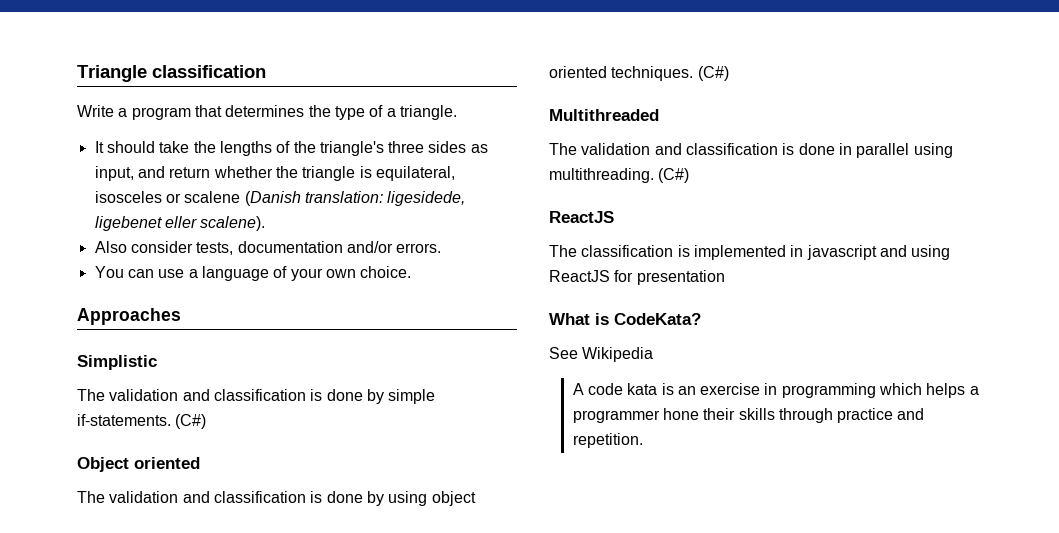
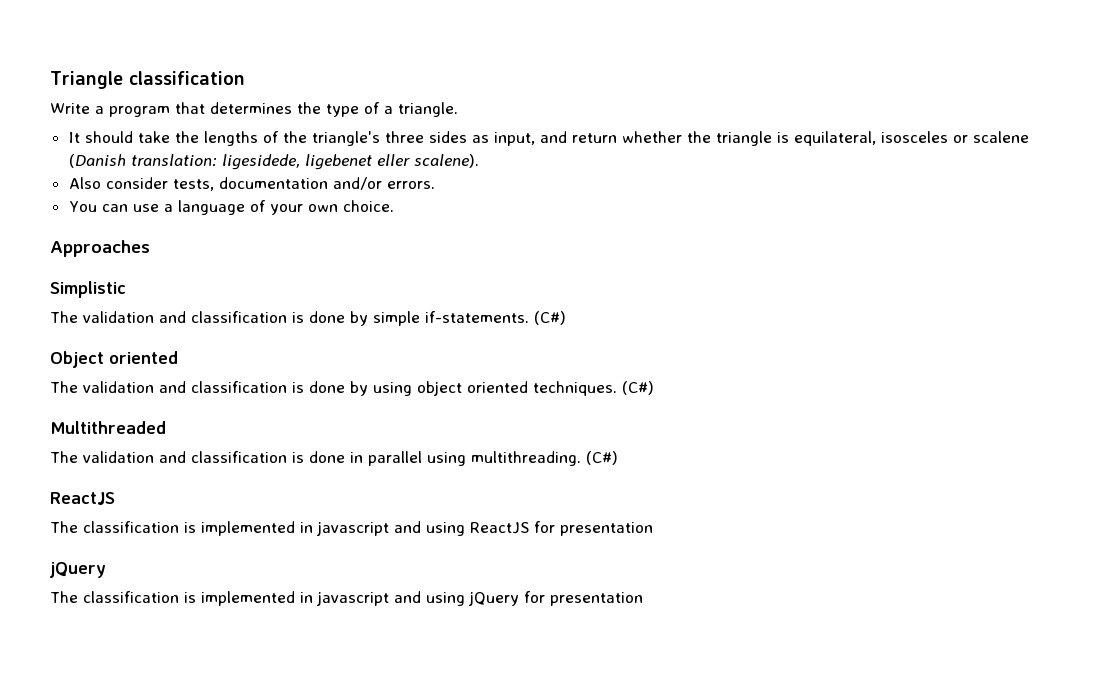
[549,313,701,325] [549,347,654,362] [572,383,979,398] [572,408,925,423] [572,433,643,448] What is CodeKata? // See Wikipedia // A code kata is an exercise in programming which helps a programmer hone their skills through practice and repetition. -> [50,562,106,578] [50,591,643,606] jQuery // The classification is implemented in javascript and using jQuery for presentation

